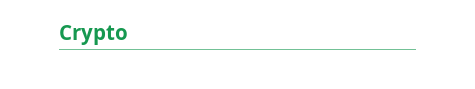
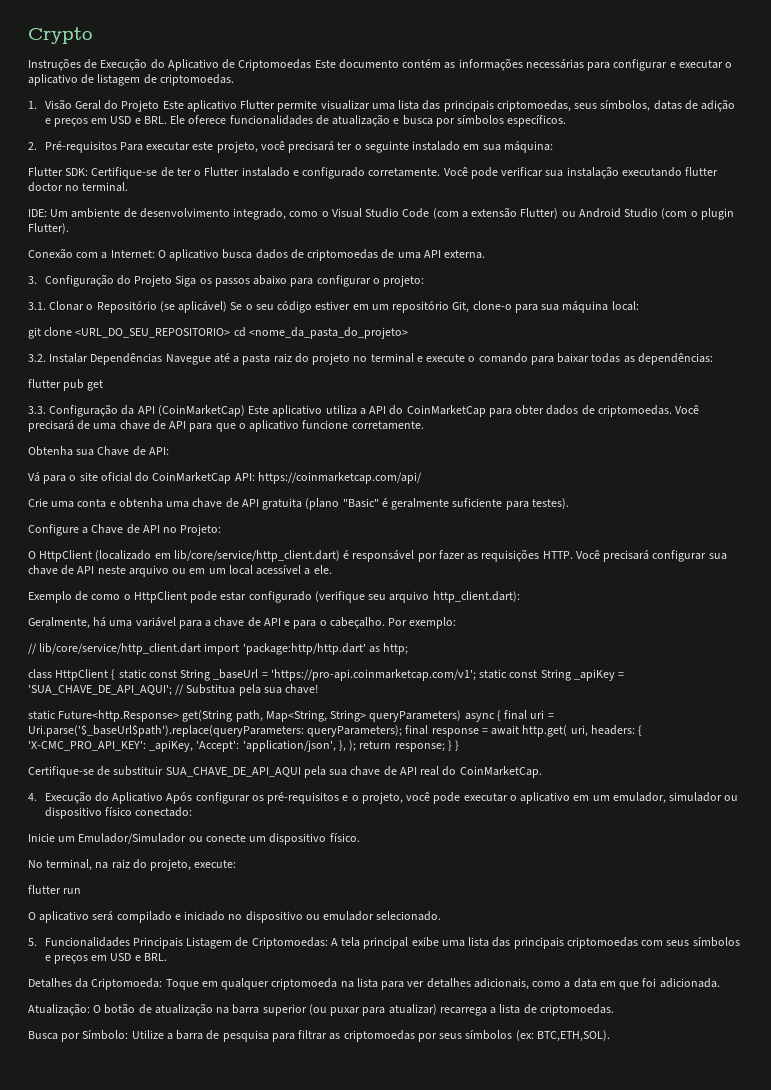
(128, 35) none -> [28,58,733,71] [28,74,234,86] [28,99,736,112] [44,114,567,127] [28,141,553,153] [28,166,719,179] [28,182,129,192] [28,207,734,220] [28,223,69,234] [28,248,486,261] [28,274,425,287] [28,301,639,313] [28,327,408,339] [28,353,713,365] [28,379,104,391] [28,404,700,417] [28,420,424,432] [28,446,169,456] [28,472,422,484] [28,498,569,510] [28,524,222,536] [28,549,727,562] [28,565,332,577] [28,591,520,603] [28,617,457,629] [28,643,409,655] [28,669,625,681] [28,684,319,696] [28,710,554,722] [28,725,643,737] [28,740,460,752] [28,766,542,778] [28,791,739,804] [44,807,193,819] [28,833,360,845] [28,859,237,871] [28,885,82,894] [28,911,442,923] [28,937,740,949] [44,953,167,964] [28,978,720,990] [28,1003,614,1016] [28,1030,610,1042] // Instruções de Execução do Aplicativo de Criptomoedas Este documento contém as informações necessárias para configurar e executar o aplicativo de listagem de criptomoedas. // 1. Visão Geral do Projeto Este aplicativo Flutter permite visualizar uma lista das principais criptomoedas, seus símbolos, datas de adição e preços em USD e BRL. Ele oferece funcionalidades de atualização e busca por símbolos específicos. // 2. Pré-requisitos Para executar este projeto, você precisará ter o seguinte instalado em sua máquina: // Flutter SDK: Certifique-se de ter o Flutter instalado e configurado corretamente. Você pode verificar sua instalação executando flutter doctor no terminal. // IDE: Um ambiente de desenvolvimento integrado, como o Visual Studio Code (com a extensão Flutter) ou Android Studio (com o plugin Flutter). // Conexão com a Internet: O aplicativo busca dados de criptomoedas de uma API externa. // 3. Configuração do Projeto Siga os passos abaixo para configurar o projeto: // 3.1. Clonar o Repositório (se aplicável) Se o seu código estiver em um repositório Git, clone-o para sua máquina local: // git clone <URL_DO_SEU_REPOSITORIO> cd <nome_da_pasta_do_projeto> // 3.2. Instalar Dependências Navegue até a pasta raiz do projeto no terminal e execute o comando para baixar todas as dependências: // flutter pub get // 3.3. Configuração da API (CoinMarketCap) Este aplicativo utiliza a API do CoinMarketCap para obter dados de criptomoedas. Você precisará de uma chave de API para que o aplicativo funcione corretamente. // Obtenha sua Chave de API: // Vá para o site oficial do CoinMarketCap API: https://coinmarketcap.com/api/ // Crie uma conta e obtenha uma chave de API gratuita (plano "Basic" é geralmente suficiente para testes). // Configure a Chave de API no Projeto: // O HttpClient (localizado em lib/core/service/http_client.dart) é responsável por fazer as requisições HTTP. Você precisará configurar sua chave de API neste arquivo ou em um local acessível a ele. // Exemplo de como o HttpClient pode estar configurado (verifique seu arquivo http_client.dart): // Geralmente, há uma variável para a chave de API e para o cabeçalho. Por exemplo: // // lib/core/service/http_client.dart import 'package:http/http.dart' as http; // class HttpClient { static const String _baseUrl = 'https://pro-api.coinmarketcap.com/v1'; static const String _apiKey = 'SUA_CHAVE_DE_API_AQUI'; // Substitua pela sua chave! // static Future<http.Response> get(String path, Map<String, String> queryParameters) async { final uri = Uri.parse('$_baseUrl$path').replace(queryParameters: queryParameters); final response = await http.get( uri, headers: { 'X-CMC_PRO_API_KEY': _apiKey, 'Accept': 'application/json', }, ); return response; } } // Certifique-se de substituir SUA_CHAVE_DE_API_AQUI pela sua chave de API real do CoinMarketCap. // 4. Execução do Aplicativo Após configurar os pré-requisitos e o projeto, você pode executar o aplicativo em um emulador, simulador ou dispositivo físico conectado: // Inicie um Emulador/Simulador ou conecte um dispositivo físico. // No terminal, na raiz do projeto, execute: // flutter run // O aplicativo será compilado e iniciado no dispositivo ou emulador selecionado. // 5. Funcionalidades Principais Listagem de Criptomoedas: A tela principal exibe uma lista das principais criptomoedas com seus símbolos e preços em USD e BRL. // Detalhes da Criptomoeda: Toque em qualquer criptomoeda na lista para ver detalhes adicionais, como a data em que foi adicionada. // Atualização: O botão de atualização na barra superior (ou puxar para atualizar) recarrega a lista de criptomoedas. // Busca por Símbolo: Utilize a barra de pesquisa para filtrar as criptomoedas por seus símbolos (ex: BTC,ETH,SOL).

